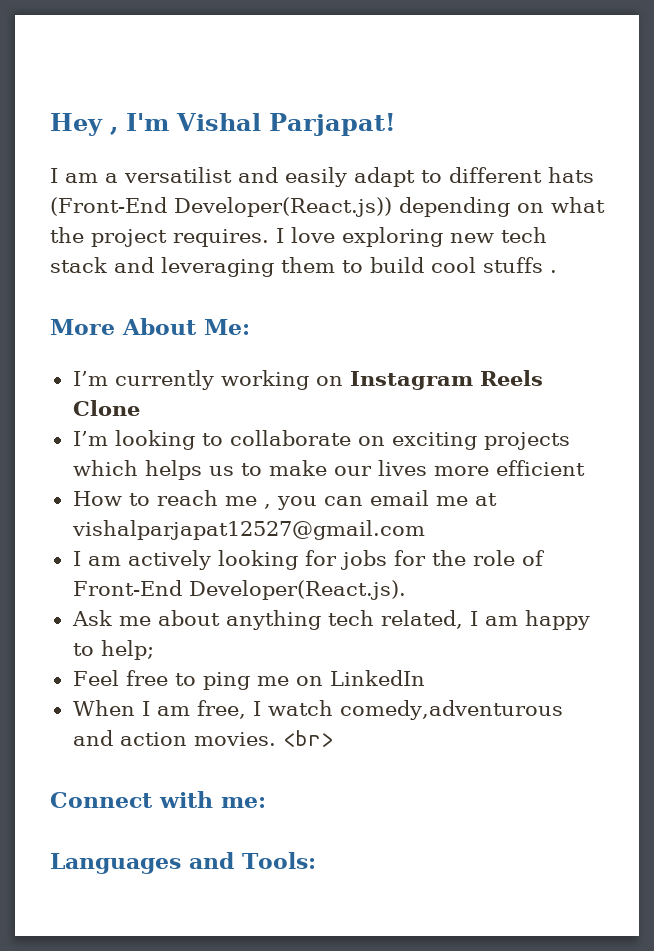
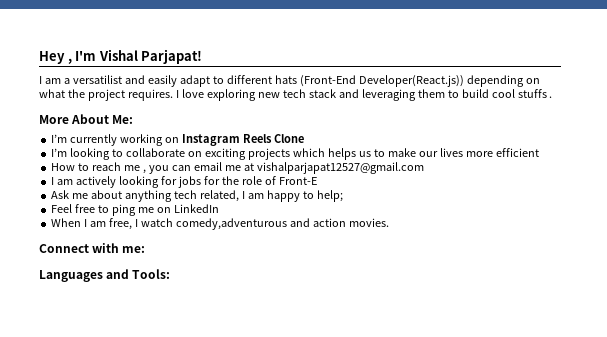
[72,580,406,600] Front-End Developer(React.js). -> [278,177,317,185] Front-E
[282,730,333,747] <br> -> (389, 222) none

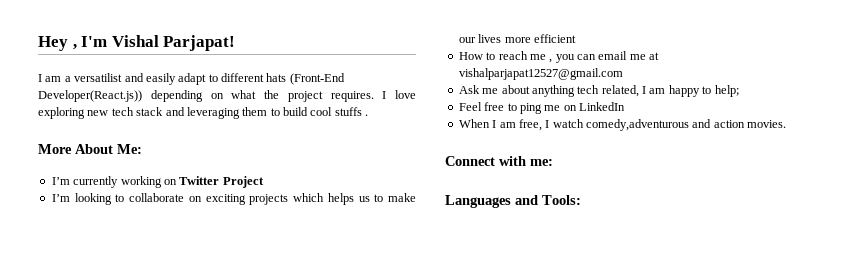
[181,134,304,146] Instagram Reels Clone -> [179,176,264,188] Twitter Project
[51,176,317,188] // I am actively looking for jobs for the role of Front-E -> (623, 74) none

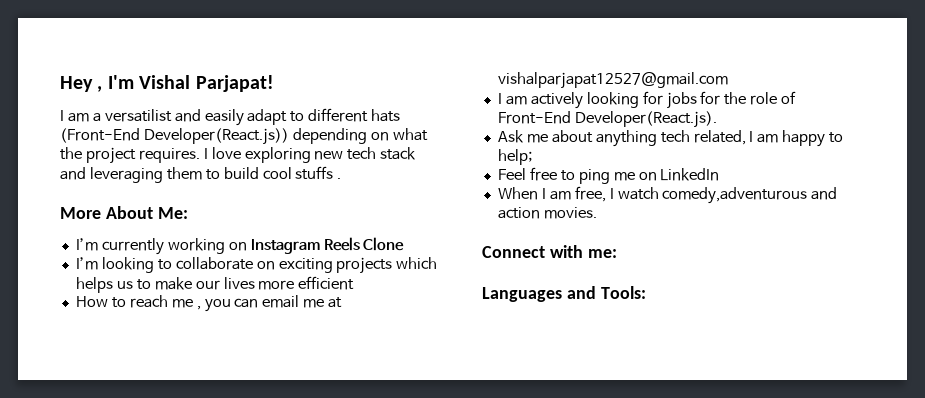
[179,176,264,188] Twitter Project -> [250,237,405,254] Instagram Reels Clone
(623, 74) none -> [497,91,797,109] [497,111,717,128] // I am actively looking for jobs for the role of Front-End Developer(React.js).

